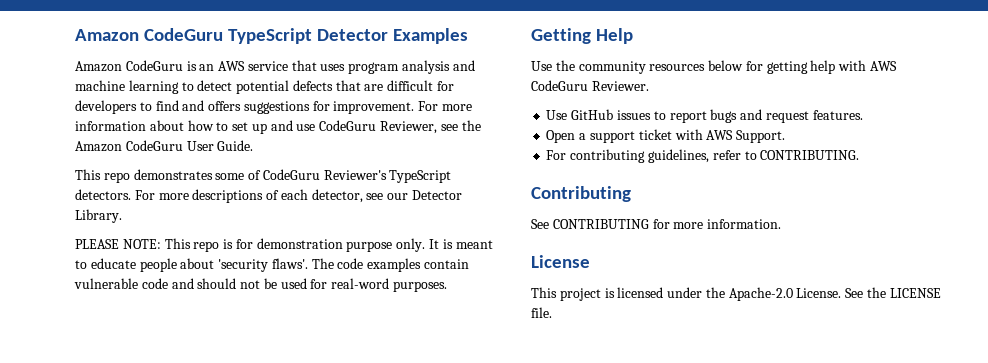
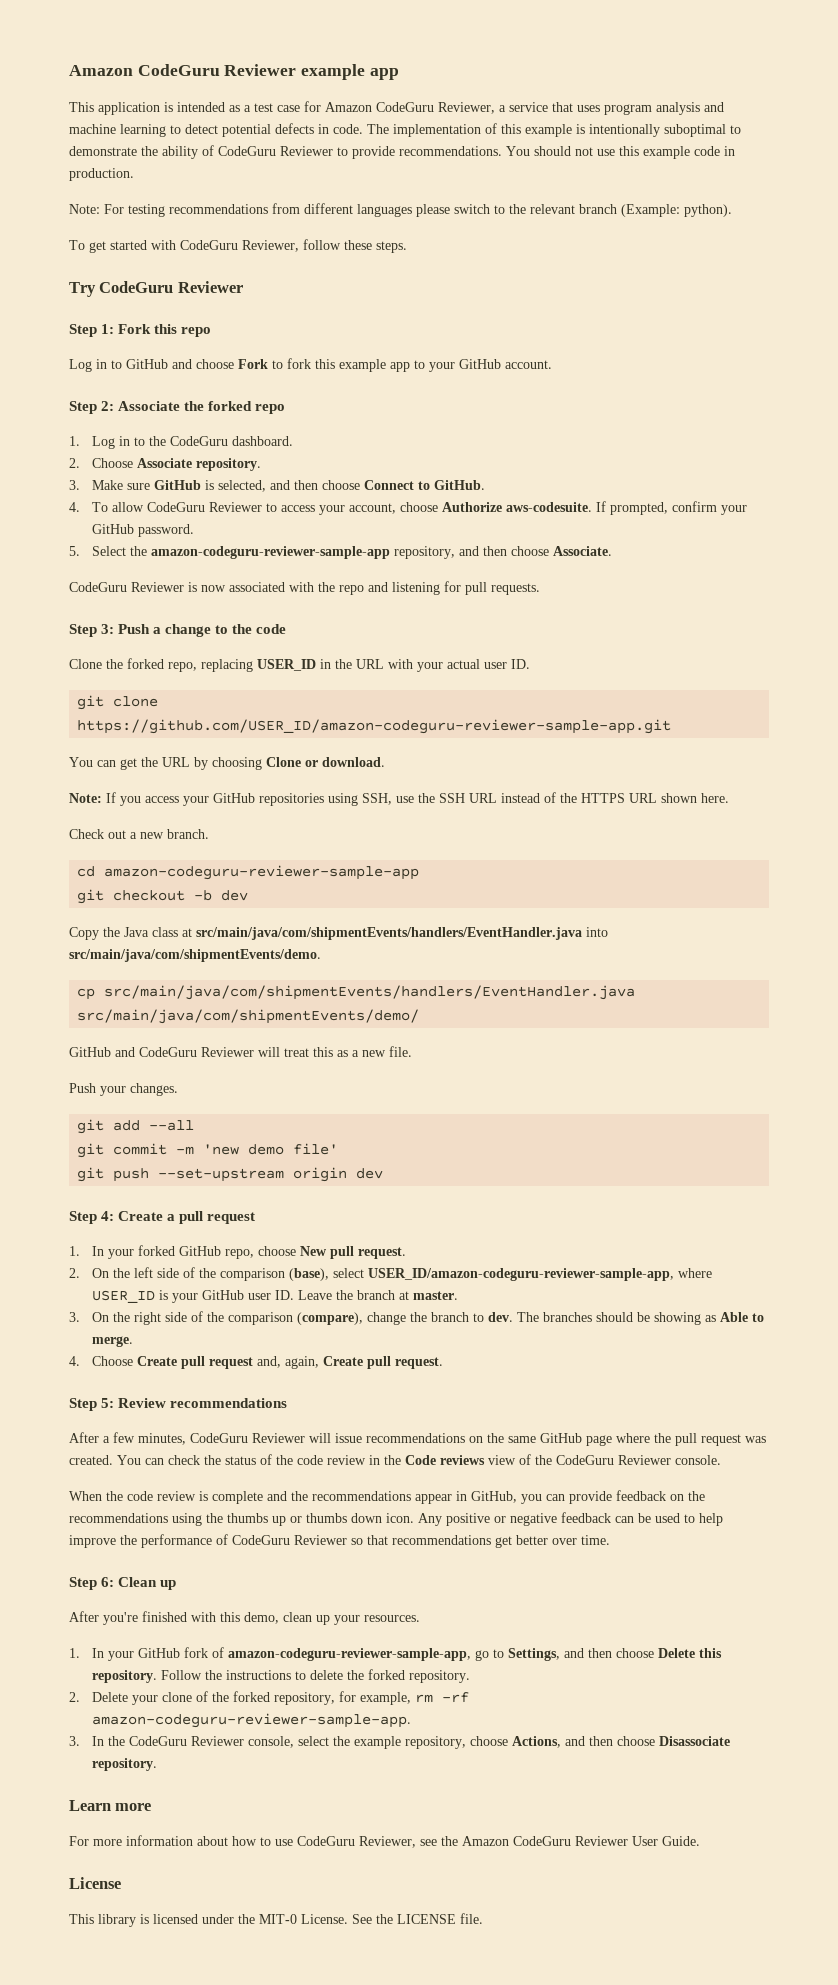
[75,28,468,44] [75,60,246,72] Amazon CodeGuru TypeScript Detector Examples // Amazon CodeGuru is an AWS -> [69,64,399,80] [69,101,506,115] Amazon CodeGuru Reviewer example app // This application is intended as a test case for Amazon CodeGuru Reviewer, a
[335,80,455,91] [75,100,415,114] that are difficult for developers to find and offers suggestions for improvement. -> [318,123,741,137] [69,145,735,159] [69,168,134,181] [69,203,732,217] [69,239,407,253] [69,281,243,297] [69,324,212,337] [69,358,552,372] [69,401,286,414] [69,436,294,449] [69,458,262,471] [69,480,486,492] [69,501,748,515] [92,524,195,537] [69,546,613,559] [69,581,540,595] [69,624,287,637] [69,658,530,672] [77,695,159,710] [77,719,672,734] [69,757,385,770] [69,792,729,806] [69,829,209,839] [77,865,420,880] [77,889,249,904] [69,927,608,940] [69,949,321,962] [77,985,636,1000] [77,1009,420,1024] [69,1046,412,1057] [69,1083,178,1096] [77,1119,195,1134] [77,1143,339,1158] [77,1167,384,1182] [69,1211,256,1224] [69,1245,407,1259] [69,1267,713,1281] [92,1290,459,1303] [69,1311,765,1325] [92,1336,134,1347] [69,1356,444,1369] [69,1398,288,1411] [69,1432,766,1446] [69,1454,721,1465] [69,1490,705,1504] [69,1512,723,1526] [69,1534,610,1548] [69,1577,177,1590] [69,1611,420,1625] [69,1647,723,1661] [92,1669,471,1683] [69,1691,470,1705] [92,1713,412,1728] [69,1736,731,1749] [92,1758,158,1771] [69,1800,152,1811] in code. The implementation of this example is intentionally suboptimal to demonstrate the ability of CodeGuru Reviewer to provide recommendations. You should not use this example code in production. // Note: For testing recommendations from different languages please switch to the relevant branch (Example: python). // To get started with CodeGuru Reviewer, follow these steps. // Try CodeGuru Reviewer // Step 1: Fork this repo // Log in to GitHub and choose Fork to fork this example app to your GitHub account. // Step 2: Associate the forked repo // 1. Log in to the CodeGuru dashboard. // 2. Choose Associate repository. // 3. Make sure GitHub is selected, and then choose Connect to GitHub. // 4. To allow CodeGuru Reviewer to access your account, choose Authorize aws-codesuite. If prompted, confirm your GitHub password. // 5. Select the amazon-codeguru-reviewer-sample-app repository, and then choose Associate. // CodeGuru Reviewer is now associated with the repo and listening for pull requests. // Step 3: Push a change to the code // Clone the forked repo, replacing USER_ID in the URL with your actual user ID. // git clone https://github.com/USER_ID/amazon-codeguru-reviewer-sample-app.git // You can get the URL by choosing Clone or download. // Note: If you access your GitHub repositories using SSH, use the SSH URL instead of the HTTPS URL shown here. // Check out a new branch. // cd amazon-codeguru-reviewer-sample-app // git checkout -b dev // Copy the Java class at src/main/java/com/shipmentEvents/handlers/EventHandler.java into src/main/java/com/shipmentEvents/demo. // cp src/main/java/com/shipmentEvents/handlers/EventHandler.java src/main/java/com/shipmentEvents/demo/ // GitHub and CodeGuru Reviewer will treat this as a new file. // Push your changes. // git add --all // git commit -m 'new demo file' // git push --set-upstream origin dev // Step 4: Create a pull request // 1. In your forked GitHub repo, choose New pull request. // 2. On the left side of the comparison (base), select USER_ID/amazon-codeguru-reviewer-sample-app, where USER_ID is your GitHub user ID. Leave the branch at master. // 3. On the right side of the comparison (compare), change the branch to dev. The branches should be showing as Able to merge. // 4. Choose Create pull request and, again, Create pull request. // Step 5: Review recommendations // After a few minutes, CodeGuru Reviewer will issue recommendations on the same GitHub page where the pull request was created. You can check the status of the code review in the Code reviews view of the CodeGuru Reviewer console. // When the code review is complete and the recommendations appear in GitHub, you can provide feedback on the recommendations using the thumbs up or thumbs down icon. Any positive or negative feedback can be used to help improve the performance of CodeGuru Reviewer so that recommendations get better over time. // Step 6: Clean up // After you're finished with this demo, clean up your resources. // 1. In your GitHub fork of amazon-codeguru-reviewer-sample-app, go to Settings, and then choose Delete this repository. Follow the instructions to delete the forked repository. // 2. Delete your clone of the forked repository, for example, rm -rf amazon-codeguru-reviewer-sample-app. // 3. In the CodeGuru Reviewer console, select the example repository, choose Actions, and then choose Disassociate repository. // Learn more //
[232,120,293,134] set up and -> (271, 1841) none
(183, 145) none -> [575,1836,628,1846] Reviewer
[75,169,452,183] [75,189,463,203] [75,209,122,223] [75,238,493,252] [75,258,470,272] [74,278,448,292] [531,28,633,44] [531,60,898,74] [531,80,649,91] [546,109,863,123] [546,129,786,143] [546,149,860,163] [531,186,631,202] [531,219,782,229] // This repo demonstrates some of CodeGuru Reviewer's TypeScript detectors. For more descriptions of each detector, see our Detector Library. // PLEASE NOTE: This repo is for demonstration purpose only. It is meant to educate people about 'security flaws'. The code examples contain vulnerable code and should not be used for real-word purposes. // Getting Help // Use the community resources below for getting help with AWS CodeGuru Reviewer. // Use GitHub issues to report bugs and request features. // Open a support ticket with AWS Support. // For contributing guidelines, refer to CONTRIBUTING. // Contributing // See CONTRIBUTING for more information. -> (700, 1841) none
[559,288,601,301] project -> [98,1914,136,1927] library
[728,287,793,301] Apache-2.0 -> [259,1914,297,1924] MIT-0

